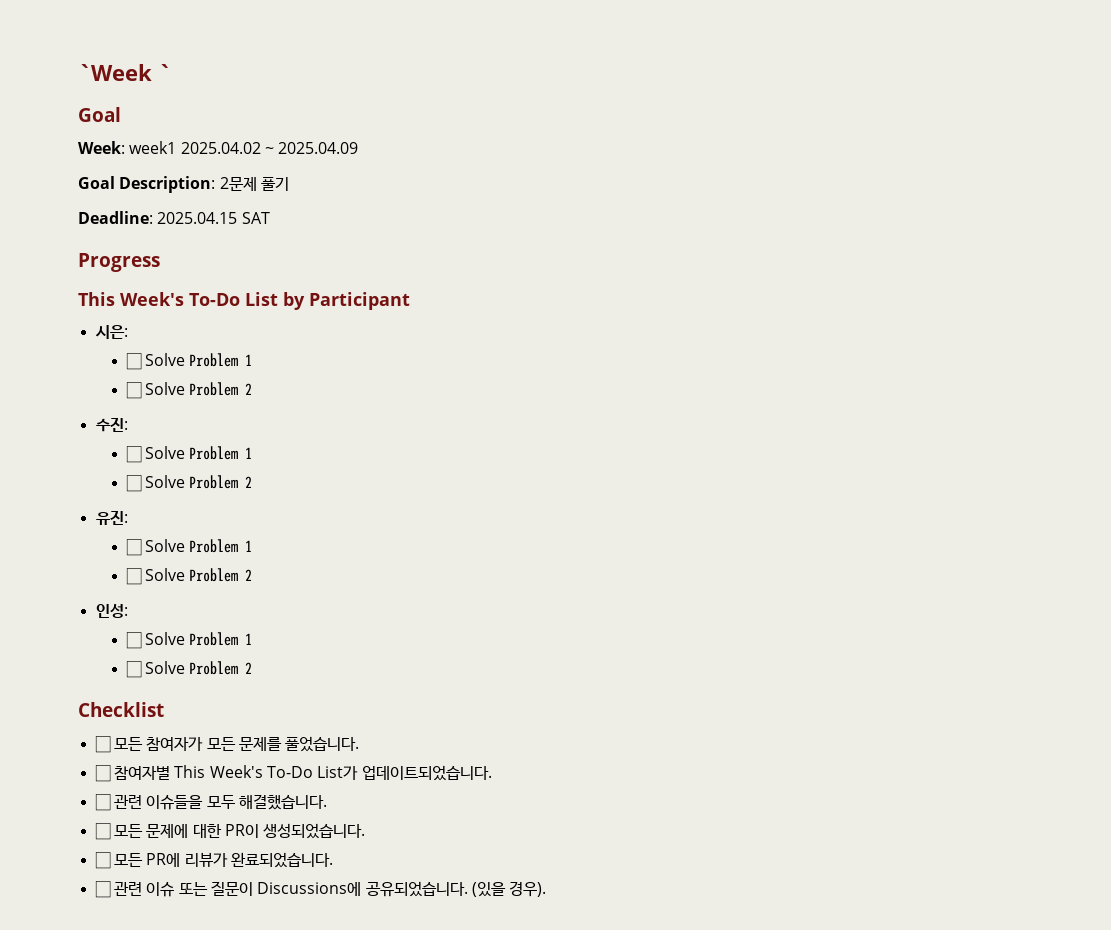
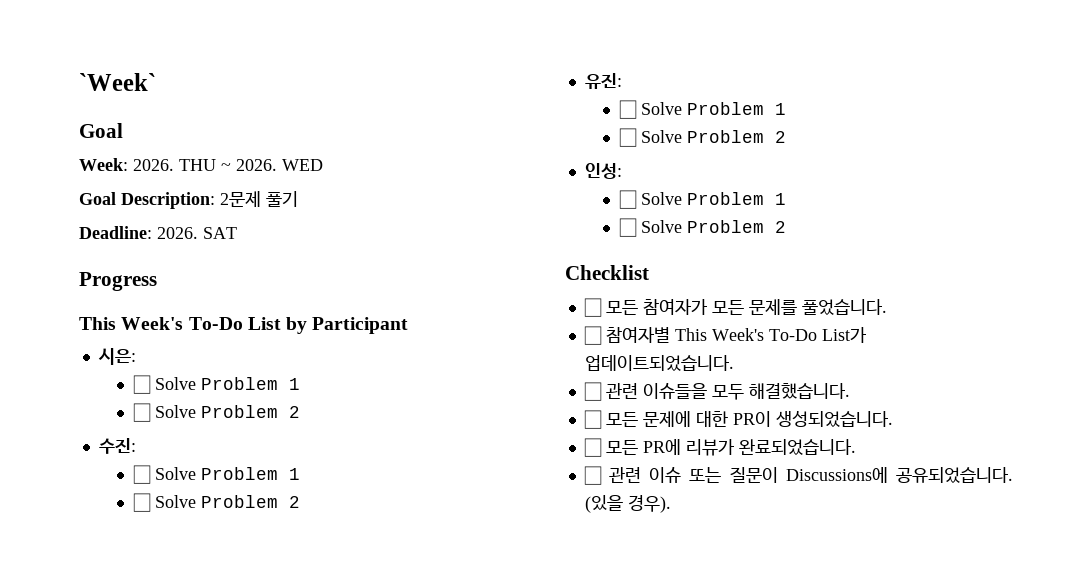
[78,64,171,81] `Week ` -> [79,73,156,91] `Week`
[129,141,359,154] week1 2025.04.02 ~ 2025.04.09 -> [133,159,323,171] 2026. THU ~ 2026. WED
[157,212,238,224] 2025.04.15 -> [157,227,198,239] 2026.

